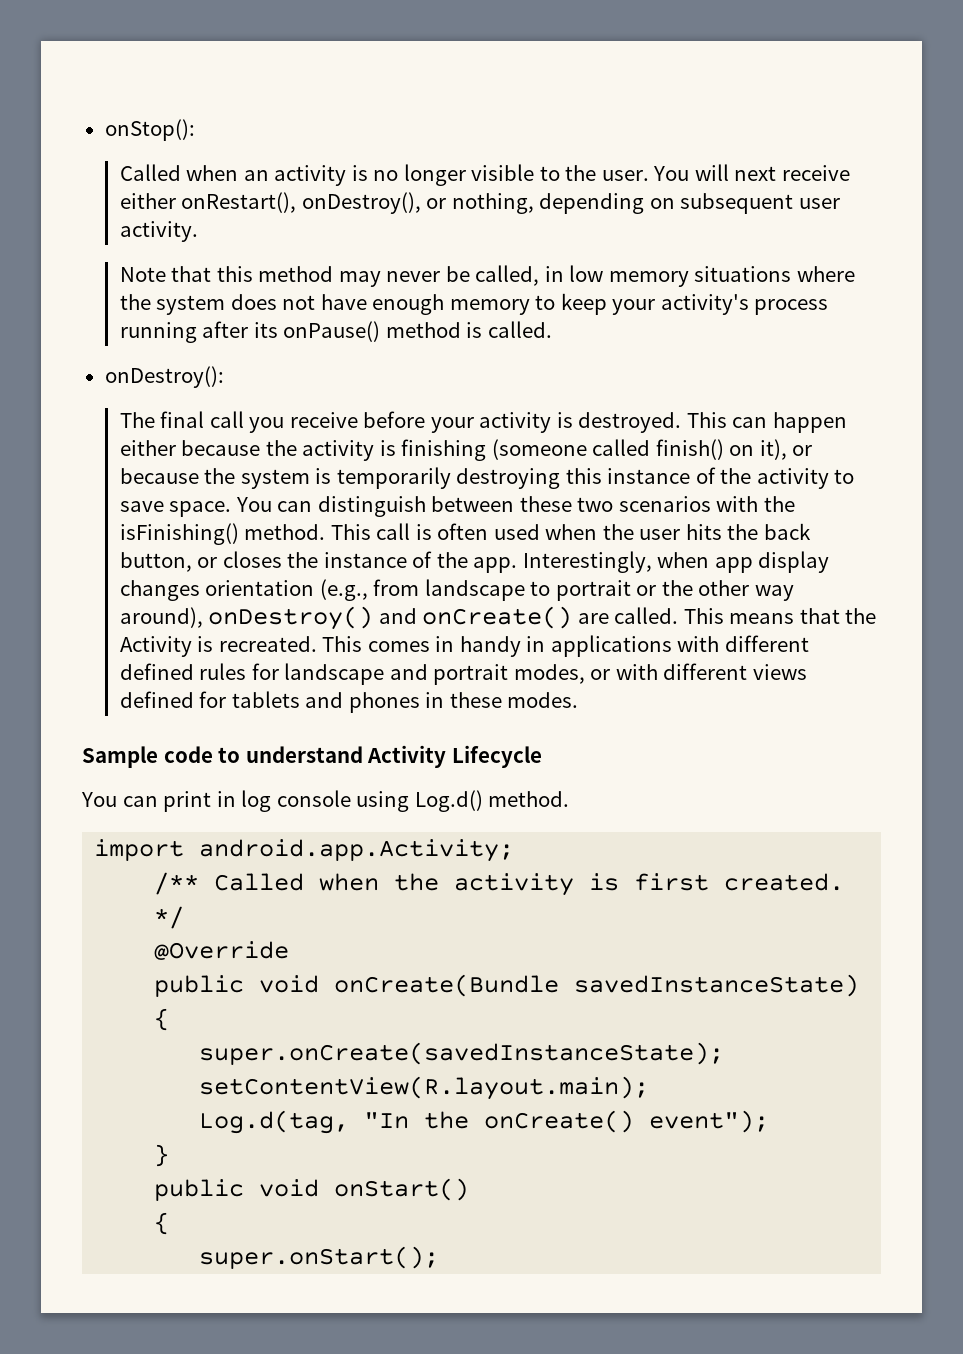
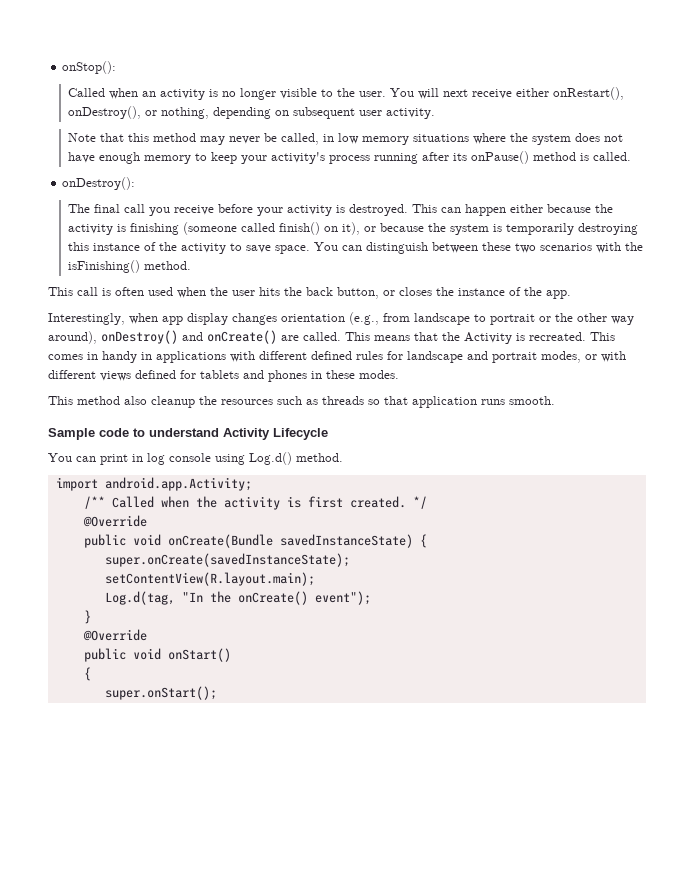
(326, 532) none -> (192, 265) //
(518, 565) none -> (571, 294) //
(579, 700) none -> [48,396,555,408] // This method also cleanup the resources such as threads so that application runs smooth.
(170, 1155) none -> [82,629,147,641] // @Override

